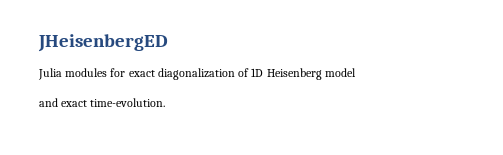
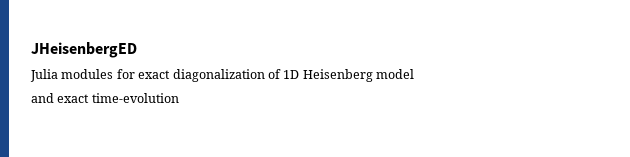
[90,98,166,107] time-evolution. -> [91,93,179,103] time-evolution

